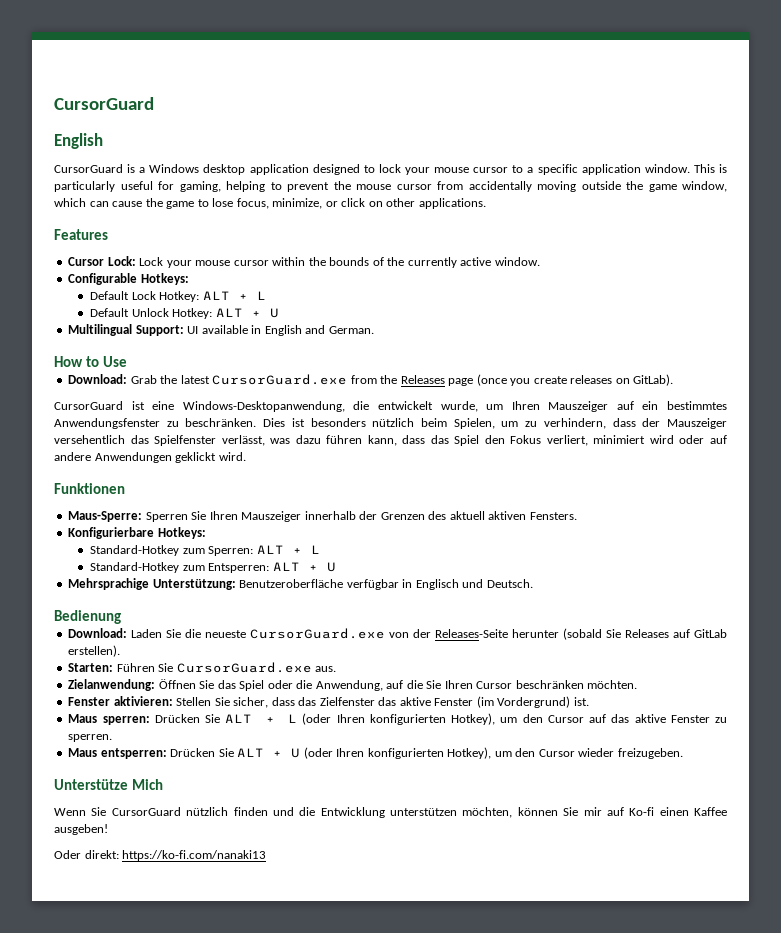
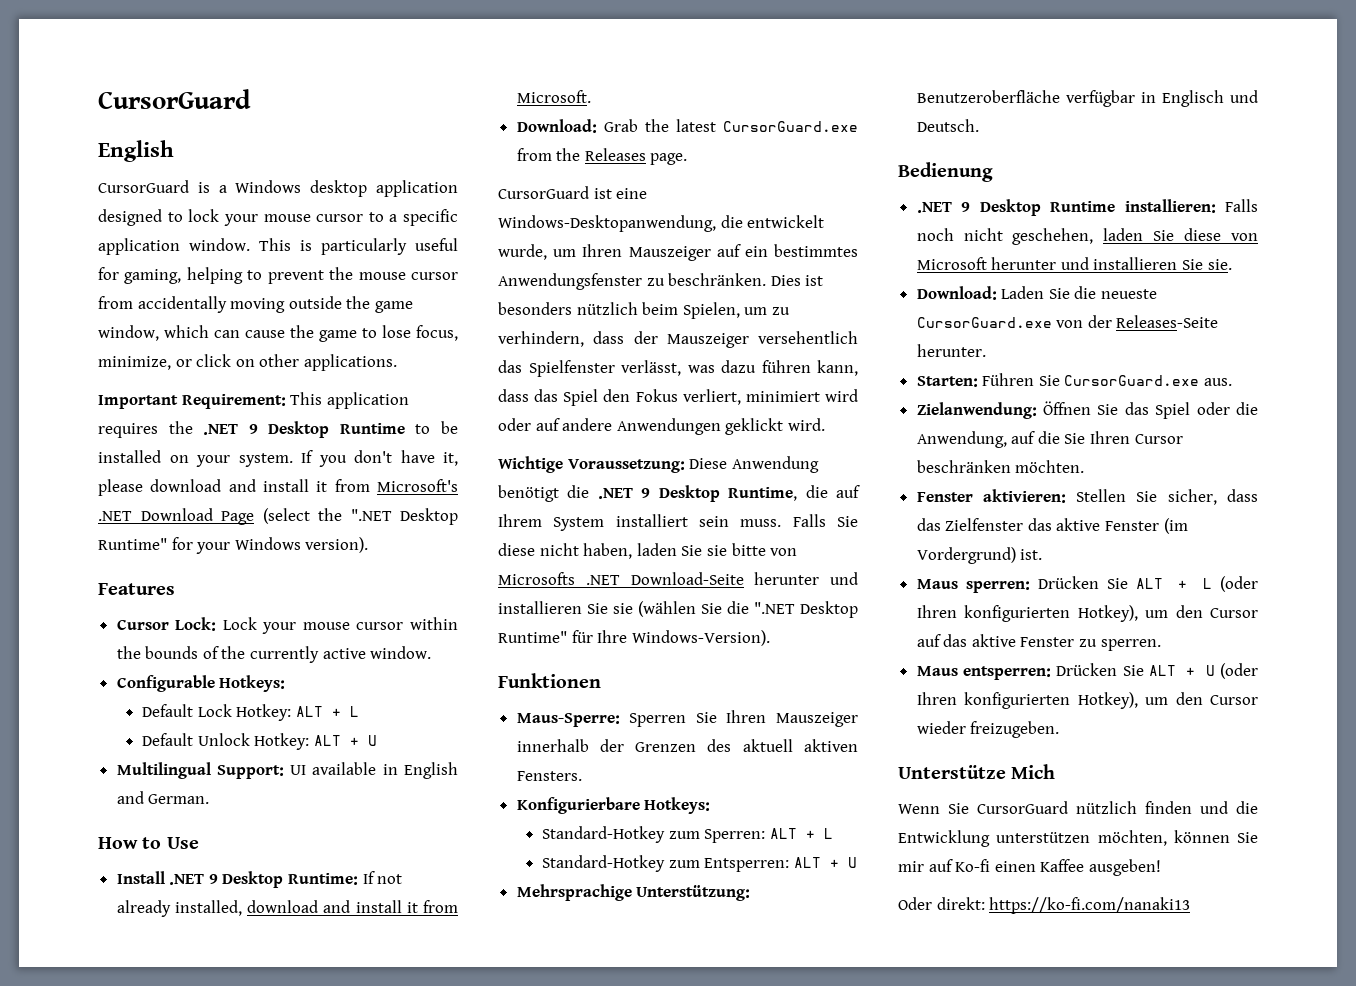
(486, 203) none -> [98,392,409,409] [98,421,458,438] [98,450,458,467] [98,479,458,496] [98,508,458,525] [98,537,369,554] // Important Requirement: This application requires the .NET 9 Desktop Runtime to be installed on your system. If you don't have it, please download and install it from Microsoft's .NET Download Page (select the ".NET Desktop Runtime" for your Windows version).
(127, 361) none -> [116,871,403,888] [116,900,458,917] [516,90,591,103] // Install .NET 9 Desktop Runtime: If not already installed, download and install it from Microsoft.
[448,374,674,386] page (once you create releases on GitLab). -> [650,153,688,165] page.
(246, 456) none -> [498,456,819,473] [498,485,860,502] [498,514,858,531] [498,543,798,559] [498,572,858,585] [498,601,858,618] [498,630,770,646] // Wichtige Voraussetzung: Diese Anwendung benötigt die .NET 9 Desktop Runtime, die auf Ihrem System installiert sein muss. Falls Sie diese nicht haben, laden Sie sie bitte von Microsofts .NET Download-Seite herunter und installieren Sie sie (wählen Sie die ".NET Desktop Runtime" für Ihre Windows-Version).
(121, 617) none -> [916,199,1258,216] [916,228,1258,245] [916,257,1232,270] // .NET 9 Desktop Runtime installieren: Falls noch nicht geschehen, laden Sie diese von Microsoft herunter und installieren Sie sie.
[512,628,727,640] [68,645,121,657] herunter (sobald Sie Releases auf GitLab erstellen). -> [916,344,986,357] herunter.

